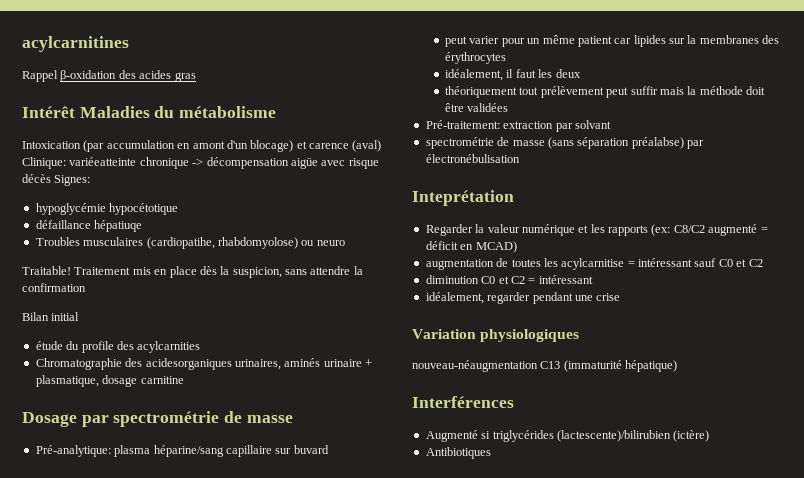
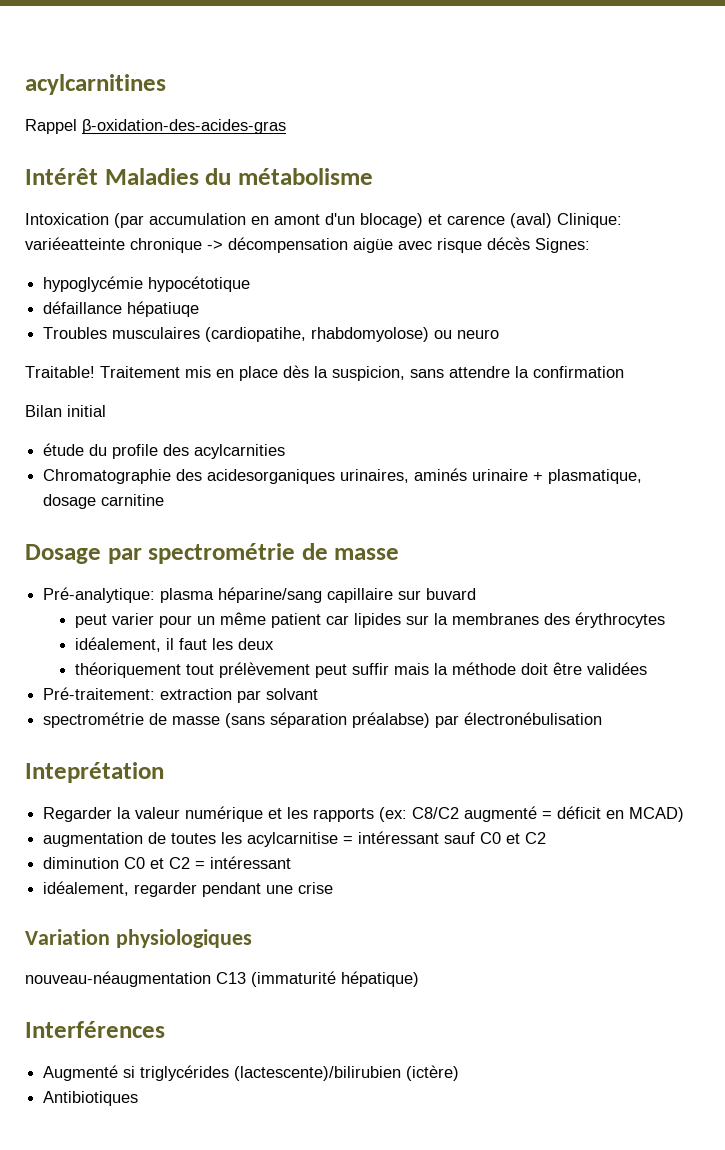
[60,70,196,82] β-oxidation des acides gras -> [82,119,286,134] β-oxidation-des-acides-gras

